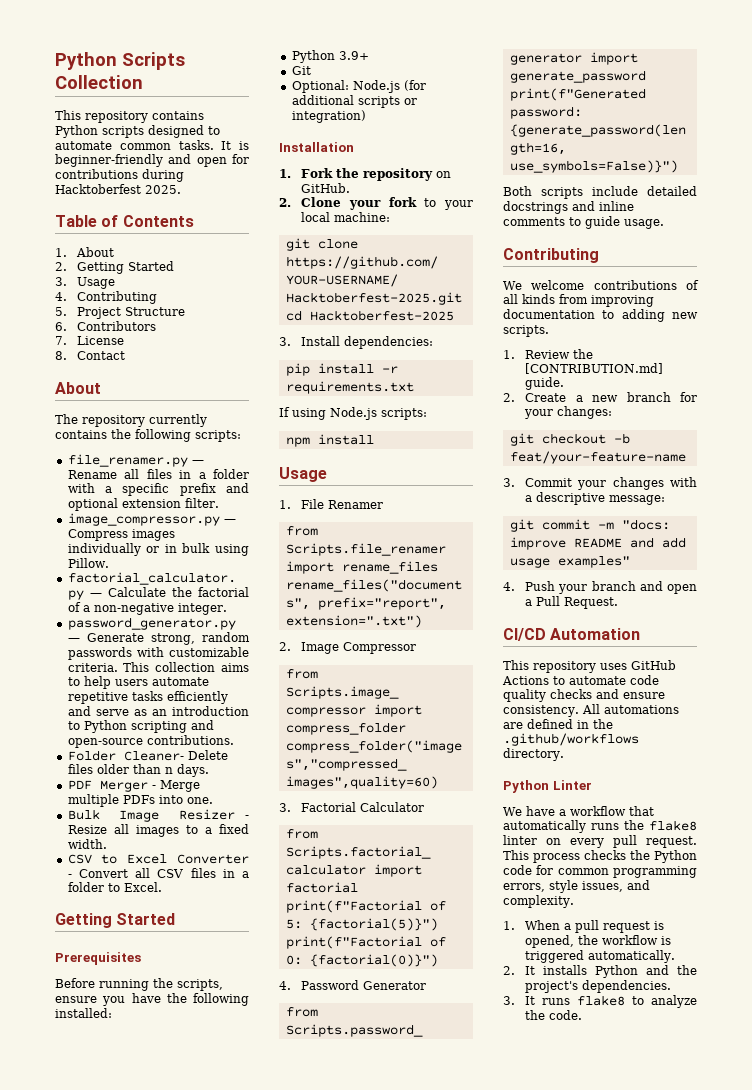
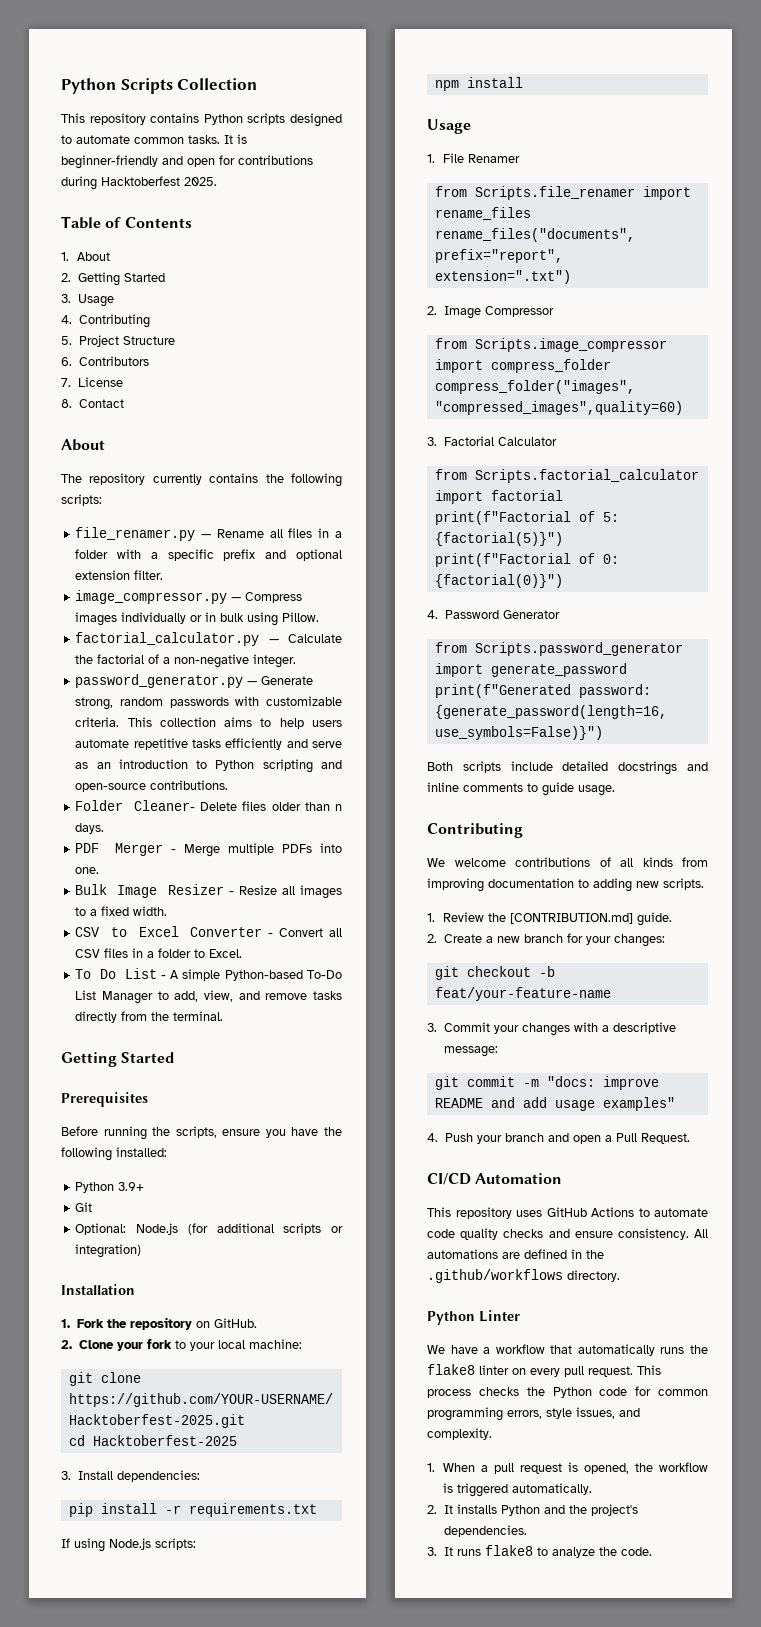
(162, 887) none -> [75,968,342,981] [75,990,342,1004] [75,1011,224,1023] // To Do List - A simple Python-based To-Do List Manager to add, view, and remove tasks directly from the terminal.

